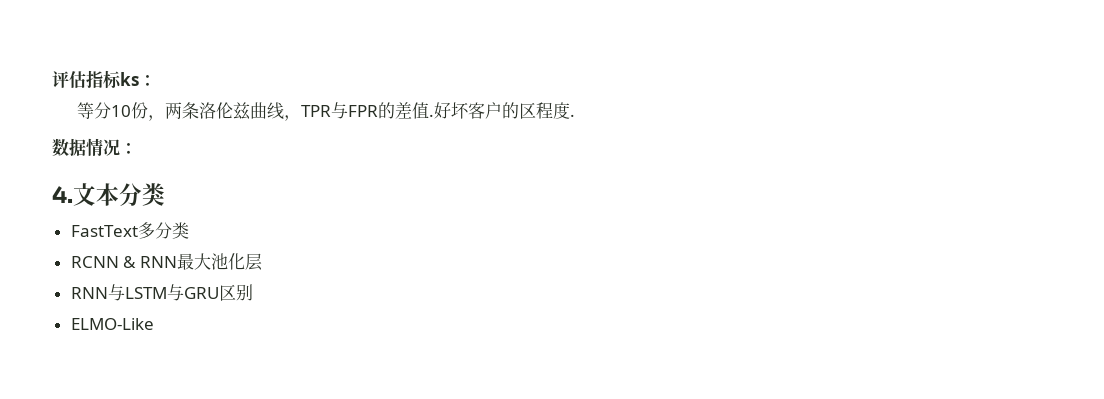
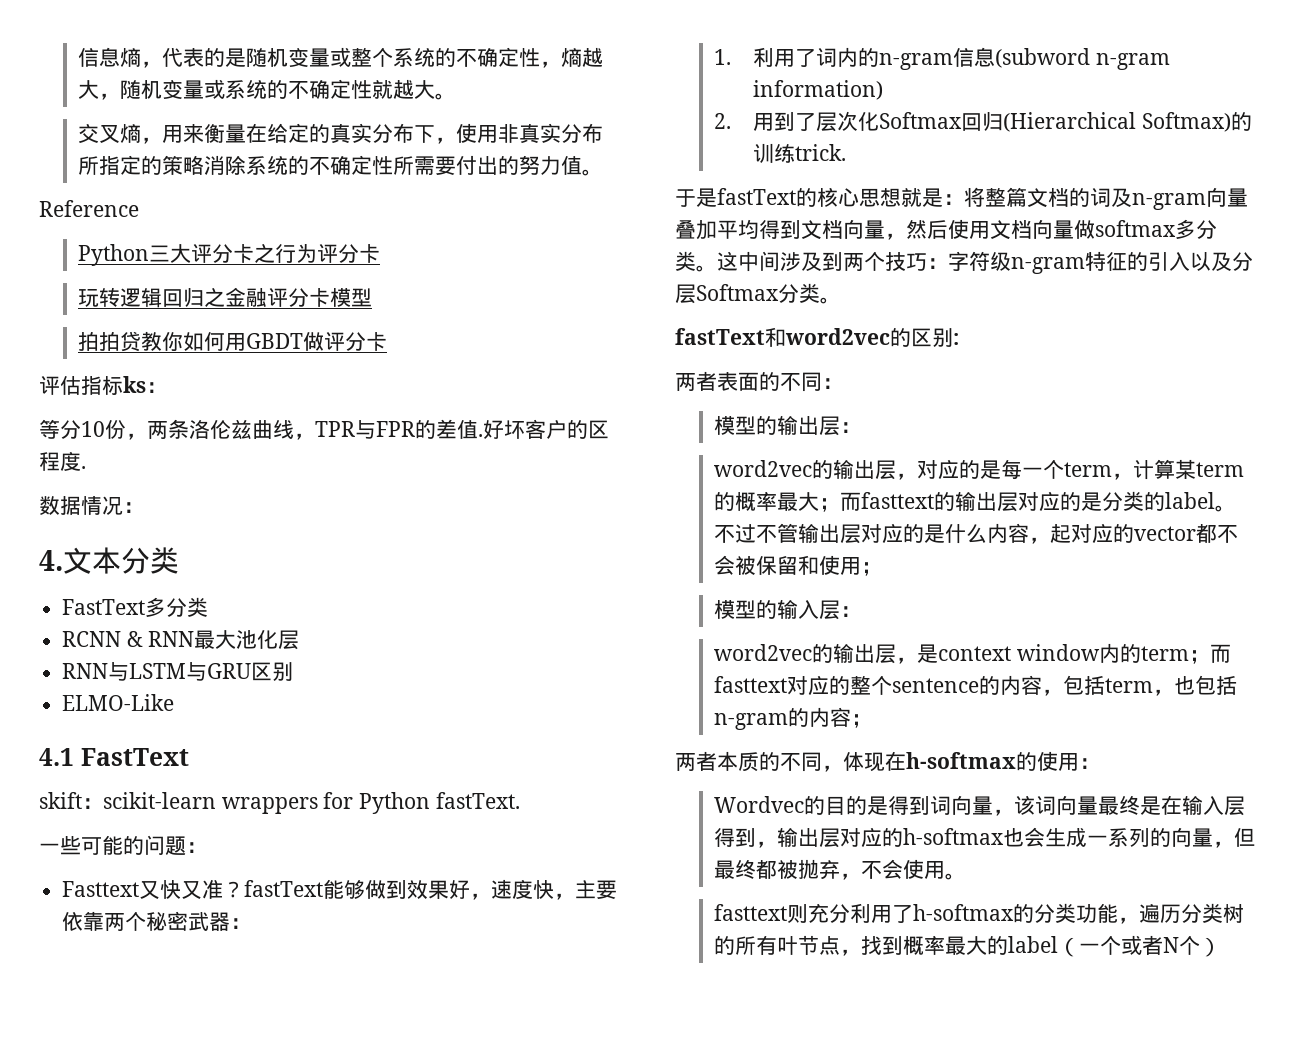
(52, 79) none -> [78,47,604,68] [78,79,457,100] [78,123,604,144] [78,155,604,176] [39,200,139,217] [78,244,381,266] [78,287,373,308] [78,331,388,352] 信息熵，代表的是随机变量或整个系统的不确定性，熵越大，随机变量或系统的不确定性就越大。 // 交叉熵，用来衡量在给定的真实分布下，使用非真实分布所指定的策略消除系统的不确定性所需要付出的努力值。 // Reference // Python三大评分卡之行为评分卡 // 玩转逻辑回归之金融评分卡模型 // 拍拍贷教你如何用GBDT做评分卡 //
(154, 324) none -> [39,748,189,766] [39,792,520,814] [39,835,207,856] [62,879,618,900] [62,911,252,931] [714,47,1171,70] [753,80,884,100] [714,111,1253,132] [753,143,847,163] [675,187,1248,210] [675,219,1217,240] [675,251,1253,274] [675,283,841,304] [675,327,959,347] [675,371,843,392] [714,415,862,436] [714,459,1245,480] [714,491,1237,512] [714,523,1239,544] [714,555,883,576] [714,599,862,620] [714,643,1231,664] [714,675,1238,696] [714,707,873,730] [675,751,1100,772] [714,795,1246,816] [714,827,1256,848] [714,859,967,880] [714,903,1245,924] [714,935,1222,957] // 4.1 FastText // skift：scikit-learn wrappers for Python fastText. // 一些可能的问题： // Fasttext又快又准？fastText能够做到效果好，速度快，主要依靠两个秘密武器： // 1.利用了词内的n-gram信息(subword n-gram information) // 2.用到了层次化Softmax回归(Hierarchical Softmax)的训练trick. // 于是fastText的核心思想就是：将整篇文档的词及n-gram向量叠加平均得到文档向量，然后使用文档向量做softmax多分类。这中间涉及到两个技巧：字符级n-gram特征的引入以及分层Softmax分类。 // fastText和word2vec的区别: // 两者表面的不同： // 模型的输出层： // word2vec的输出层，对应的是每一个term，计算某term的概率最大；而fasttext的输出层对应的是分类的label。不过不管输出层对应的是什么内容，起对应的vector都不会被保留和使用； // 模型的输入层： // word2vec的输出层，是context window内的term；而fasttext对应的整个sentence的内容，包括term，也包括n-gram的内容； // 两者本质的不同，体现在h-softmax的使用： // Wordvec的目的是得到词向量，该词向量最终是在输入层得到，输出层对应的h-softmax也会生成一系列的向量，但最终都被抛弃，不会使用。 // fasttext则充分利用了h-softmax的分类功能，遍历分类树的所有叶节点，找到概率最大的label（一个或者N个）

